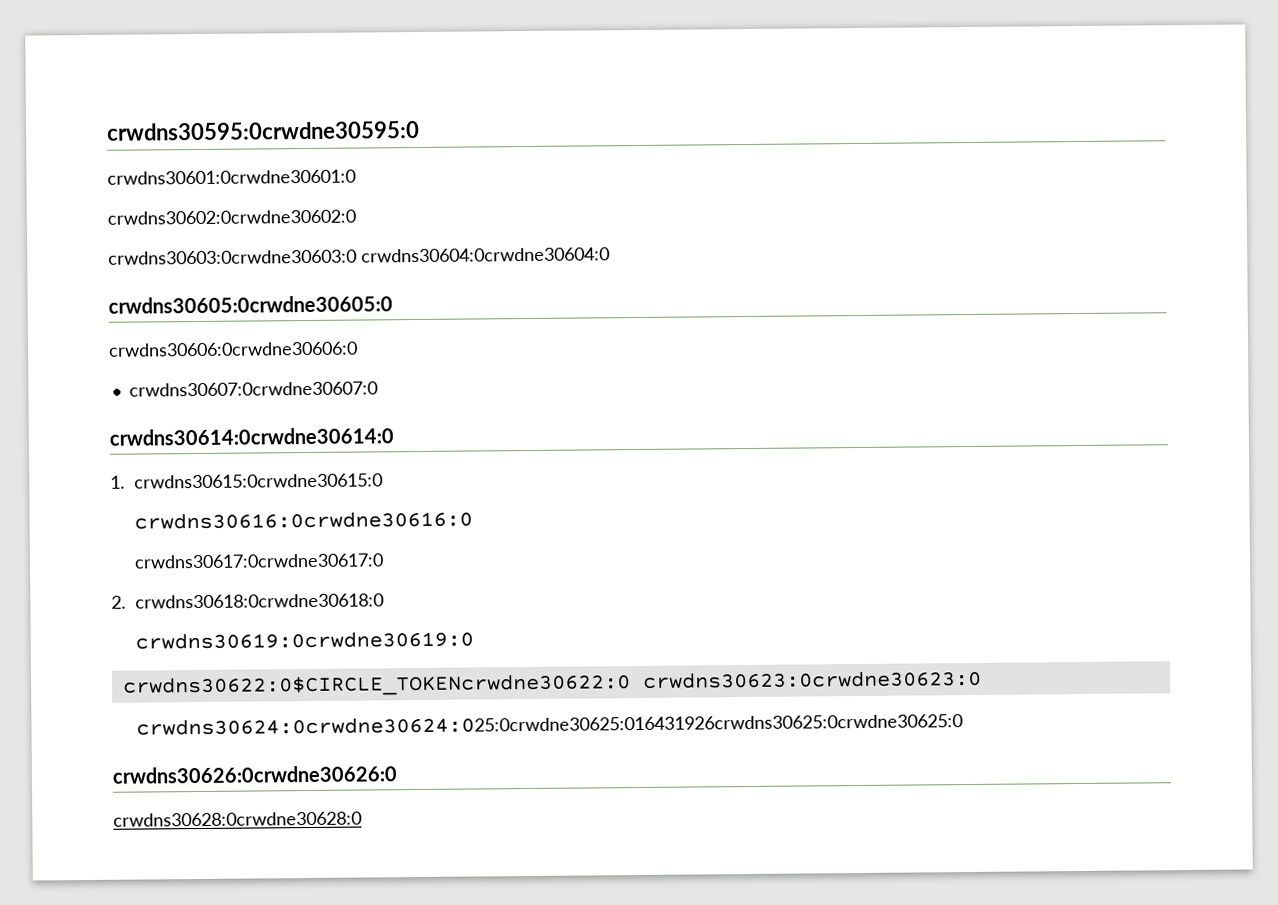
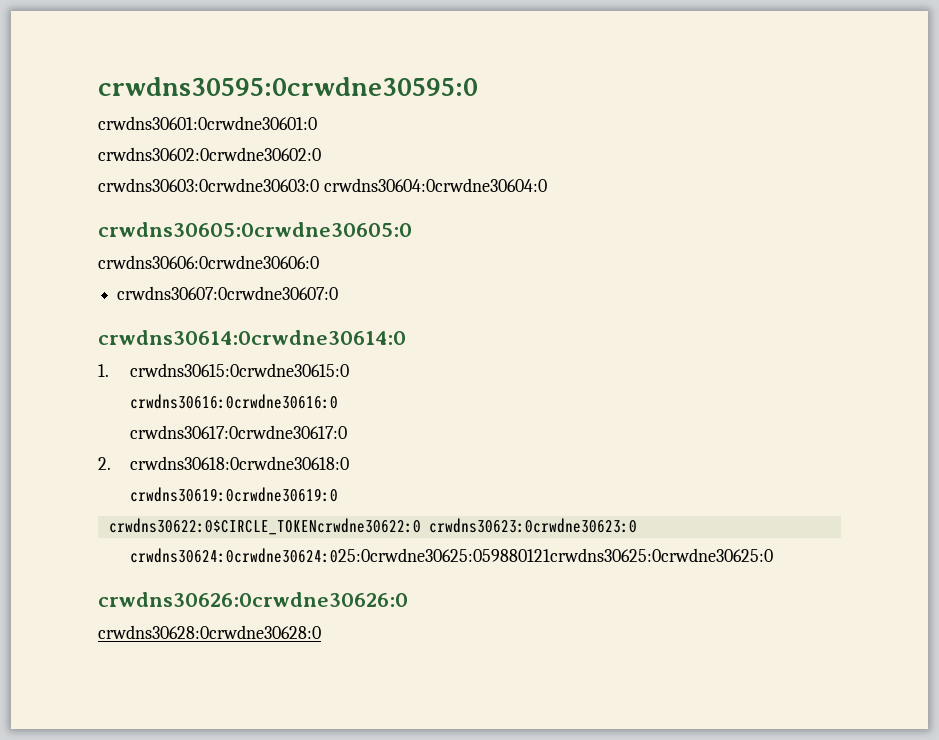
[136,712,964,736] crwdns30624:0crwdne30624:025:0crwdne30625:016431926crwdns30625:0crwdne30625:0 -> [130,548,774,563] crwdns30624:0crwdne30624:025:0crwdne30625:059880121crwdns30625:0crwdne30625:0

